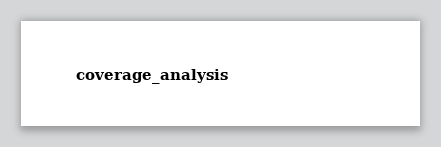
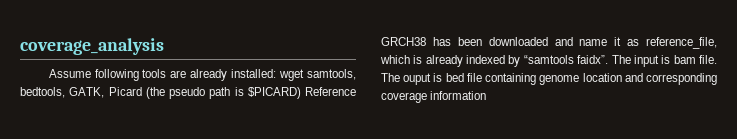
(228, 76) none -> [48,69,356,81] [20,87,356,99] [381,37,717,49] [380,55,717,67] [381,73,717,85] [381,91,487,103] // Assume following tools are already installed: wget samtools, bedtools, GATK, Picard (the pseudo path is $PICARD) Reference GRCH38 has been downloaded and name it as reference_file, which is already indexed by “samtools faidx”. The input is bam file. The ouput is bed file containing genome location and corresponding coverage information

